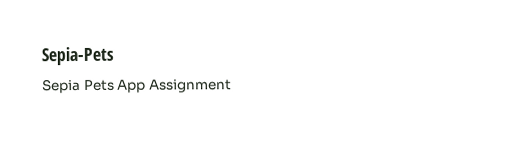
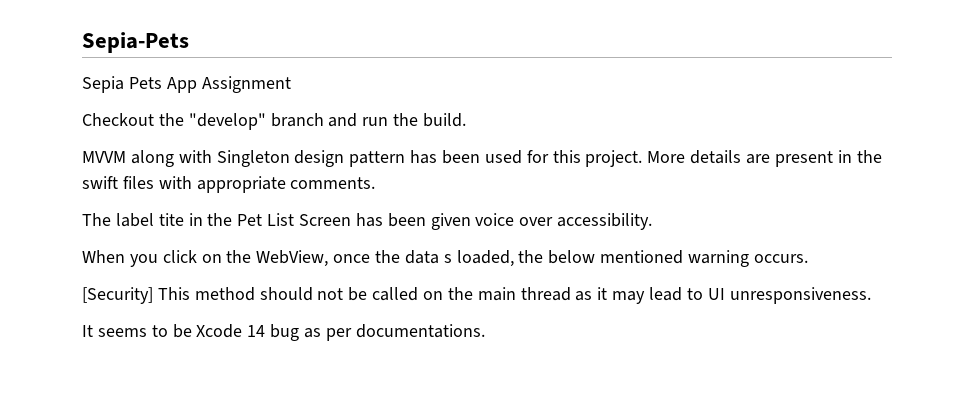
(232, 86) none -> [82,113,467,130] [82,150,882,167] [82,176,376,193] [82,213,653,230] [82,250,808,267] [82,287,871,304] [82,324,485,341] // Checkout the "develop" branch and run the build. // MVVM along with Singleton design pattern has been used for this project. More details are present in the swift files with appropriate comments. // The label tite in the Pet List Screen has been given voice over accessibility. // When you click on the WebView, once the data s loaded, the below mentioned warning occurs. // [Security] This method should not be called on the main thread as it may lead to UI unresponsiveness. // It seems to be Xcode 14 bug as per documentations.

